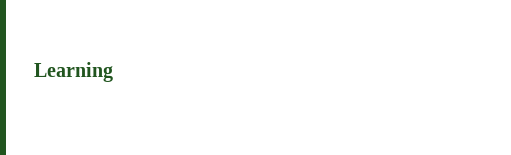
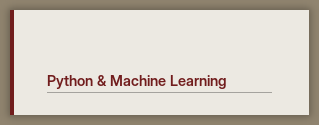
(34, 72) none -> [47,75,166,89] Python & Machine

